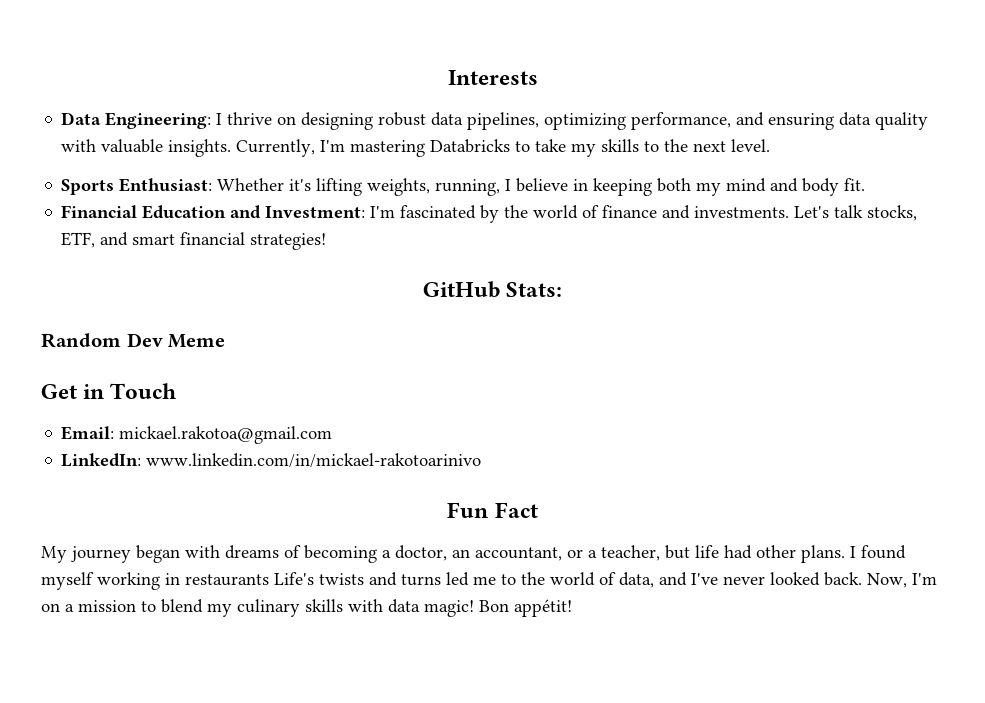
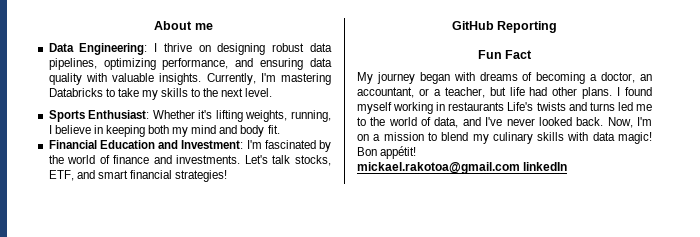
[447,70,538,85] Interests -> [154,21,213,30] About me
[506,282,563,297] [41,333,226,348] [41,383,178,399] [61,426,333,444] [61,453,482,468] Stats: // Random Dev Meme // Get in Touch // Email: mickael.rakotoa@gmail.com // LinkedIn: www.linkedin.com/in/mickael-rakotoarinivo -> [497,21,558,33] Reporting
(572, 608) none -> [357,162,568,174] // mickael.rakotoa@gmail.com linkedIn

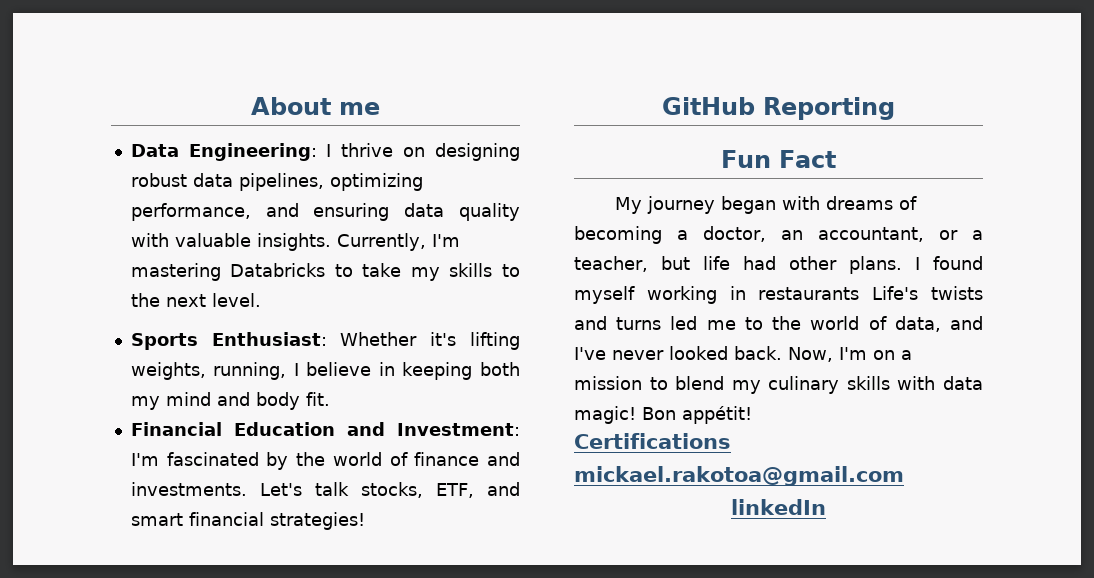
(417, 152) none -> [574,433,731,449] // Certifications
(520, 168) none -> (904, 476) //

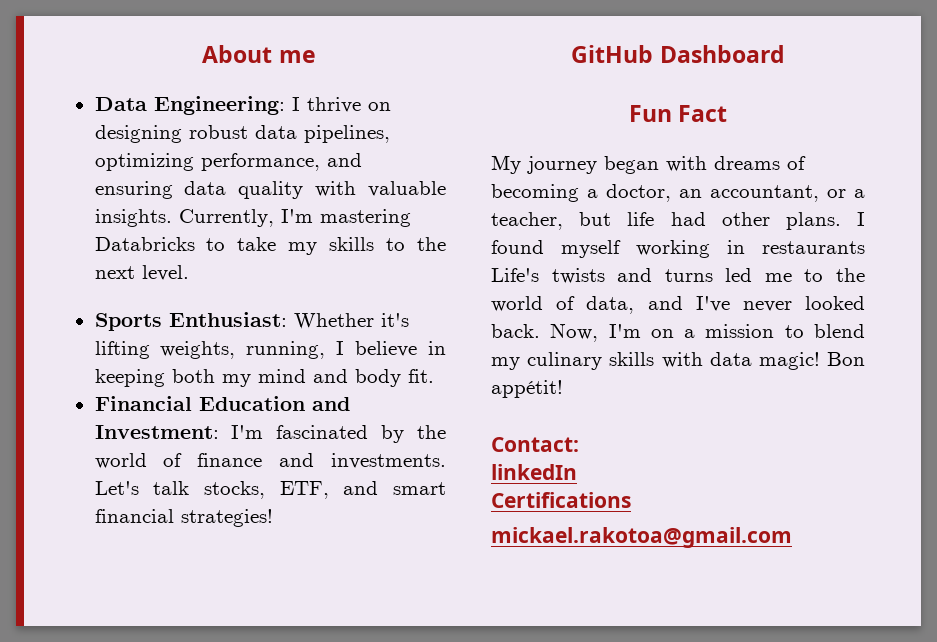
[763,97,895,120] Reporting -> [659,45,785,63] Dashboard
(752, 415) none -> [491,437,579,452] [491,464,577,480] // Contact: // linkedIn
[731,499,826,515] // linkedIn -> (792, 537) none

